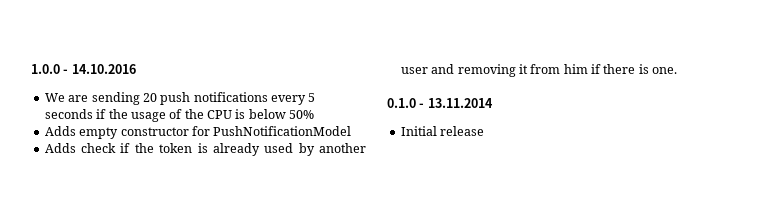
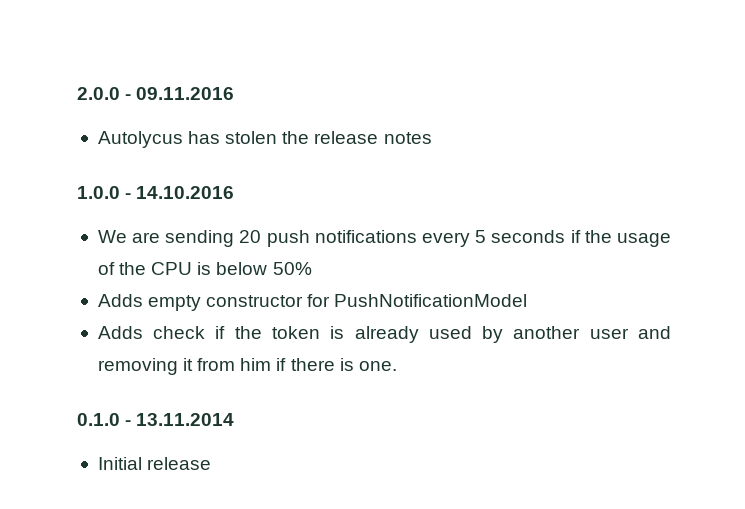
(31, 69) none -> [77,87,235,100] [97,131,432,148] 2.0.0 - 09.11.2016 // Autolycus has stolen the release notes //

